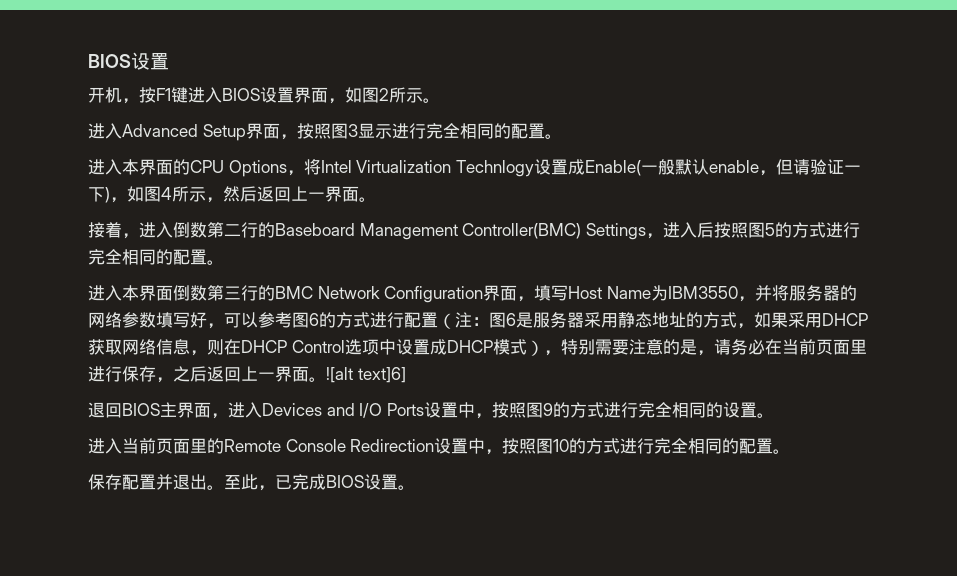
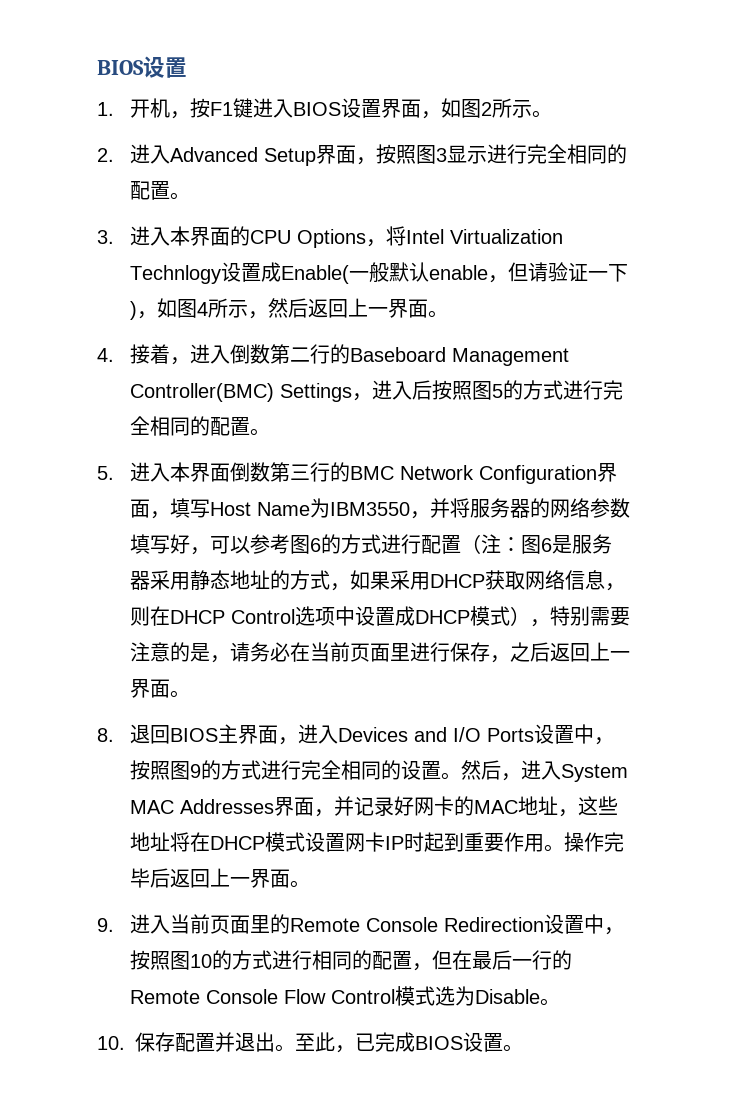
(169, 61) none -> [97,102,114,116] 1.
(440, 100) none -> [97,148,114,162] 2.
(562, 136) none -> [97,230,114,244] 3.
(376, 199) none -> [97,348,114,362] 4.
(224, 262) none -> [97,466,114,480] 5.
[326,367,406,383] ![alt text]6] // -> [97,728,114,742] // 8.
(774, 415) // -> [461,760,629,782] [130,796,619,817] [130,832,625,852] [130,868,311,888] [97,918,114,932] 然后，进入System MAC Addresses界面，并记录好网卡的MAC地址，这些地址将在DHCP模式设置网卡IP时起到重要作用。操作完毕后返回上一界面。 // 9.
[654,438,791,454] 完全相同的配置。 // -> [312,950,573,971] [130,986,561,1006] [97,1036,125,1050] 相同的配置，但在最后一行的Remote Console Flow Control模式选为Disable。 // 10.

